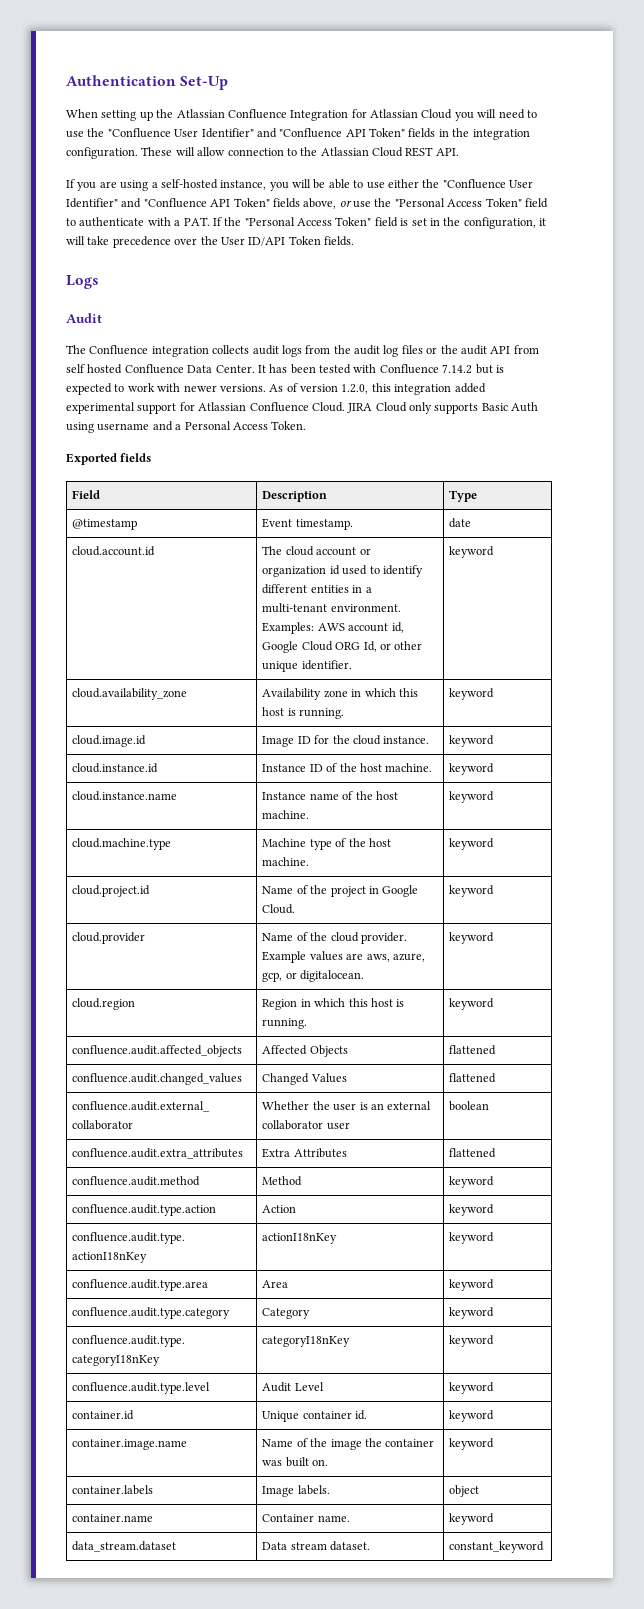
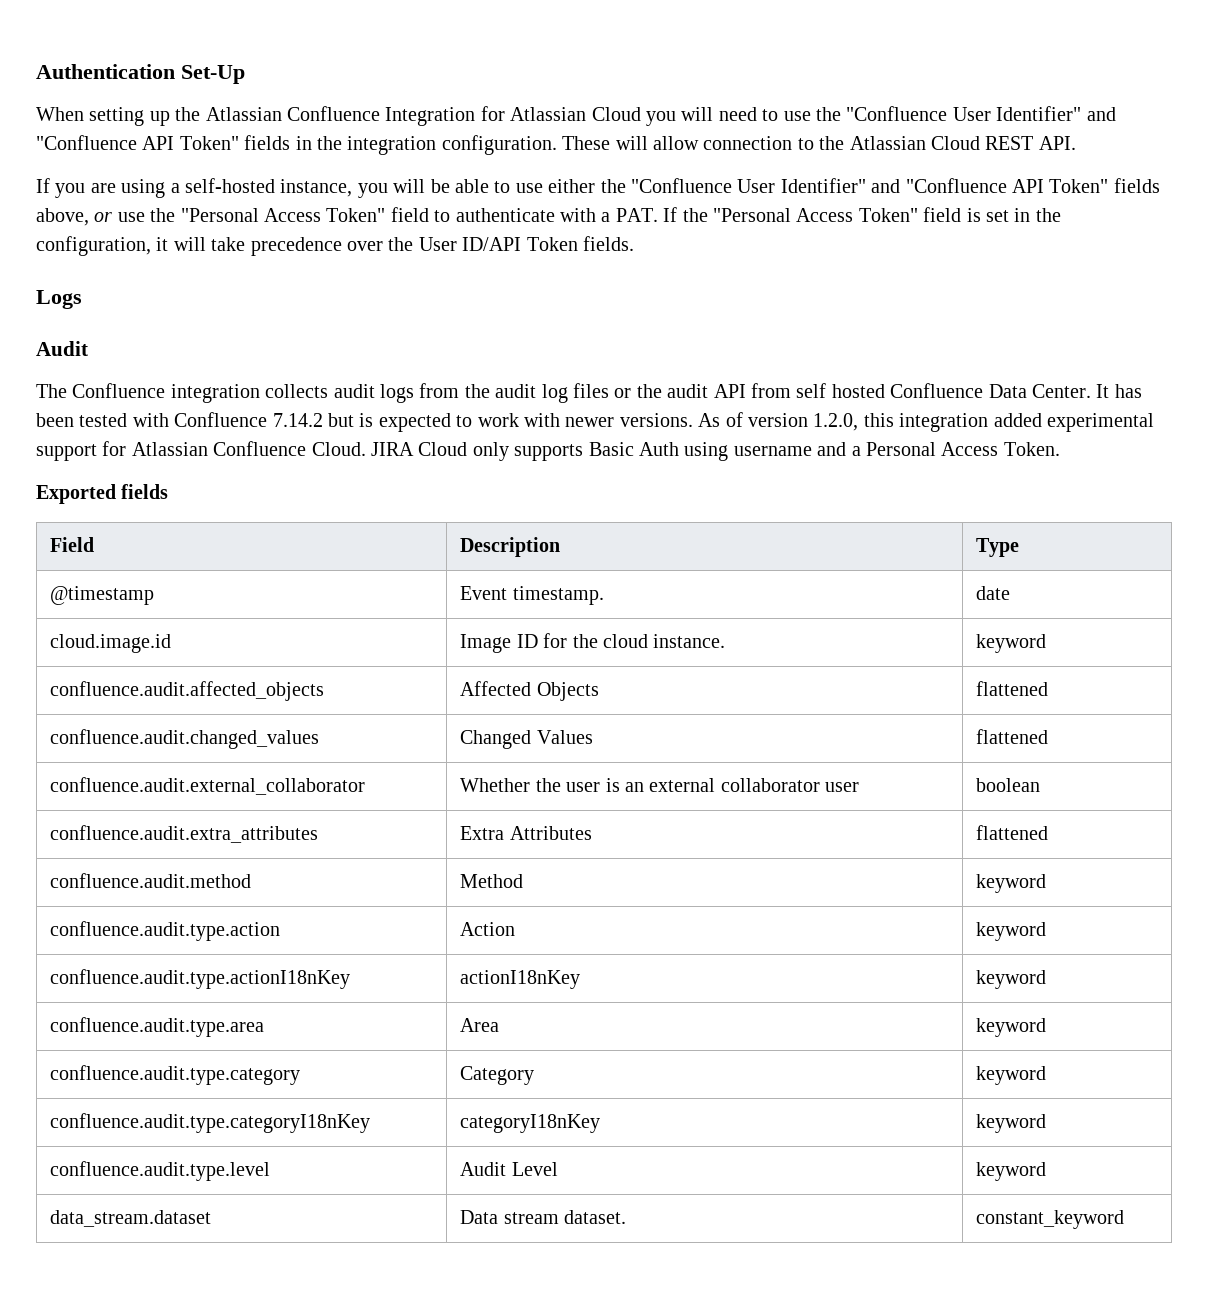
[72,546,156,556] [262,546,371,556] [262,565,423,577] [262,584,372,594] [262,603,401,613] [262,622,404,634] [262,641,423,653] [262,660,352,672] [449,546,495,558] [72,688,188,700] [262,688,418,700] [262,707,345,719] [449,688,495,700] // cloud.account.id | The cloud account or organization id used to identify different entities in a multi-tenant environment. Examples: AWS account id, Google Cloud ORG Id, or other unique identifier. | keyword // cloud.availability_zone | Availability zone in which this host is running. | keyword -> (1011, 593) none
[72,763,159,773] [262,763,433,772] [449,763,495,775] [72,791,178,801] [262,791,398,800] [262,810,310,819] [449,791,495,803] [72,838,172,850] [262,838,391,850] [262,857,310,866] [449,838,495,850] [72,885,151,897] [262,885,419,897] [262,904,296,914] [449,885,495,897] [72,932,146,944] [262,932,407,944] [262,951,425,963] [262,970,365,982] [449,932,495,944] [72,998,136,1010] [262,998,405,1010] [262,1018,308,1029] [449,998,495,1010] // cloud.instance.id | Instance ID of the host machine. | keyword // cloud.instance.name | Instance name of the host machine. | keyword // cloud.machine.type | Machine type of the host machine. | keyword // cloud.project.id | Name of the project in Google Cloud. | keyword // cloud.provider | Name of the cloud provider. Example values are aws, azure, gcp, or digitalocean. | keyword // cloud.region | Region in which this host is running. | keyword -> (1047, 643) none
[72,1410,135,1420] [262,1410,368,1422] [449,1410,495,1422] [72,1439,188,1450] [262,1438,435,1450] [262,1457,329,1467] [449,1438,495,1450] [72,1485,154,1495] [262,1485,330,1497] [449,1485,480,1497] [72,1514,154,1522] [262,1514,350,1522] [449,1513,495,1525] // container.id | Unique container id. | keyword // container.image.name | Name of the image the container was built on. | keyword // container.labels | Image labels. | object // container.name | Container name. | keyword -> (1047, 1171) none

